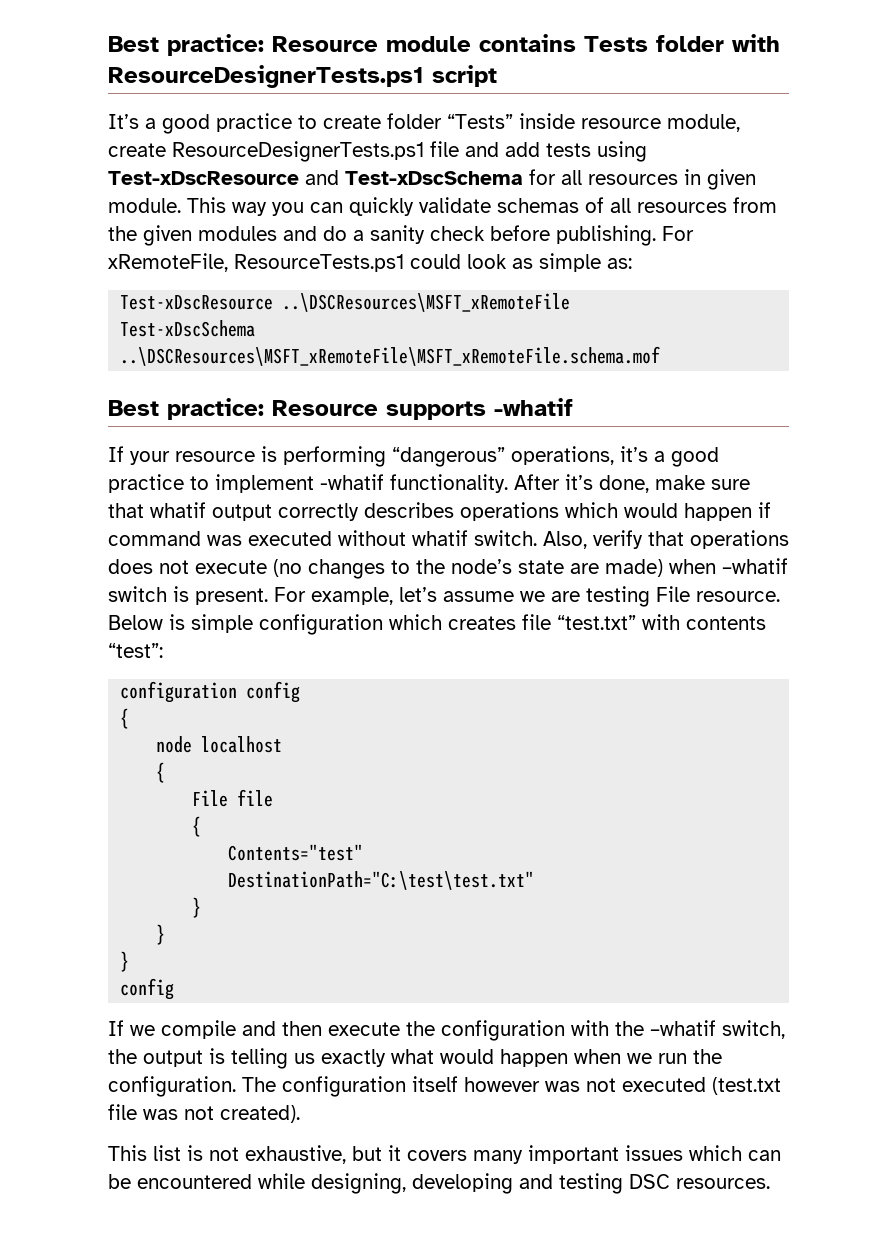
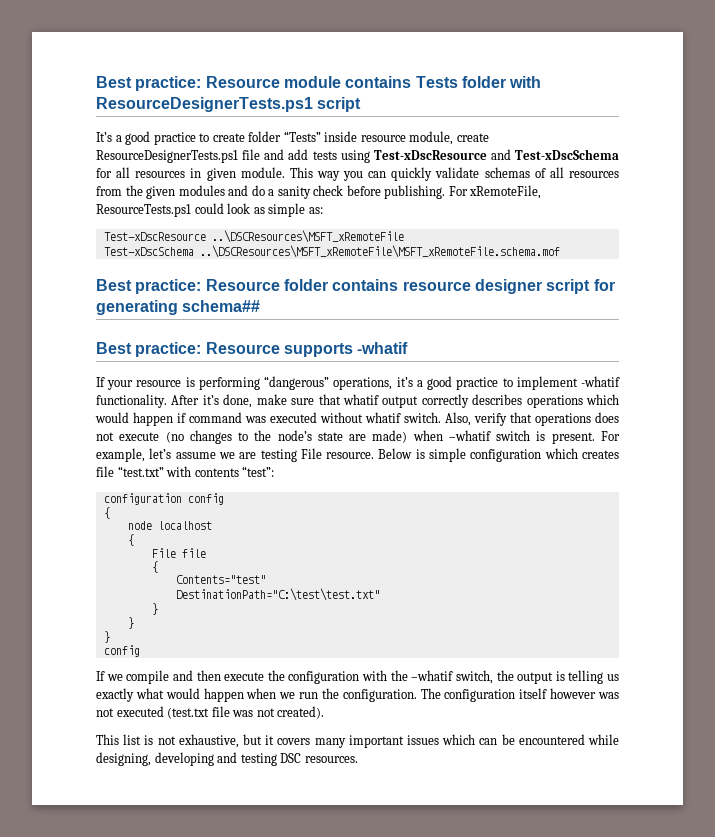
(661, 356) none -> [96,279,615,294] [96,300,261,315] // Best practice: Resource folder contains resource designer script for generating schema##

